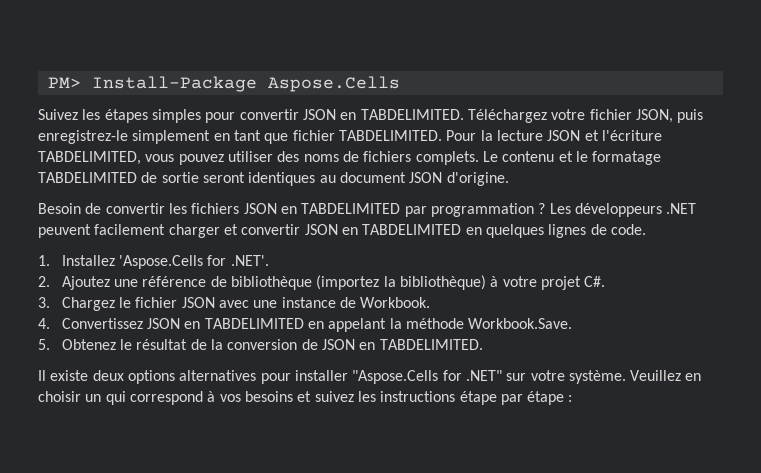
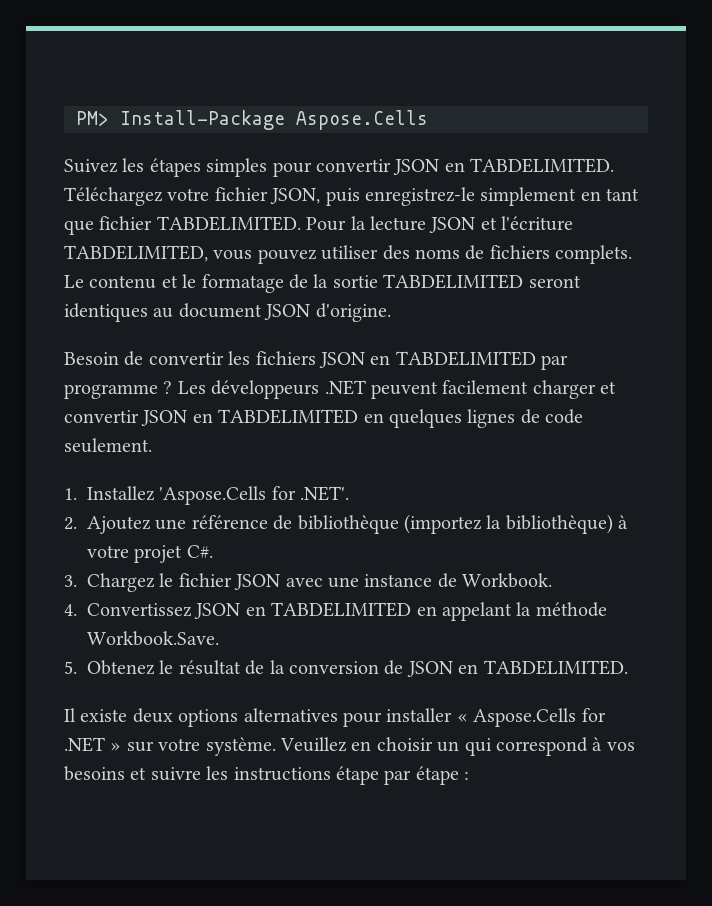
[38,172,199,183] TABDELIMITED de sortie -> [289,274,524,289] de la sortie TABDELIMITED
[430,203,534,217] programmation -> [64,384,158,399] programme
[610,224,646,235] code. -> [545,409,584,424] [64,438,152,453] code seulement.
[352,370,502,384] "Aspose.Cells for .NET" -> [456,708,606,727] [64,737,122,752] « Aspose.Cells for .NET »
[314,391,354,402] suivez -> [150,767,201,781] suivre

